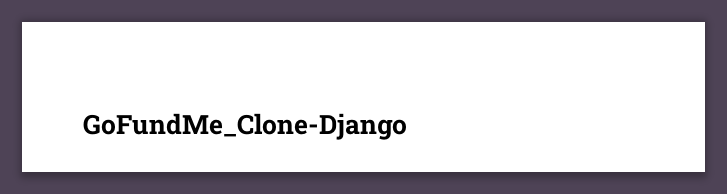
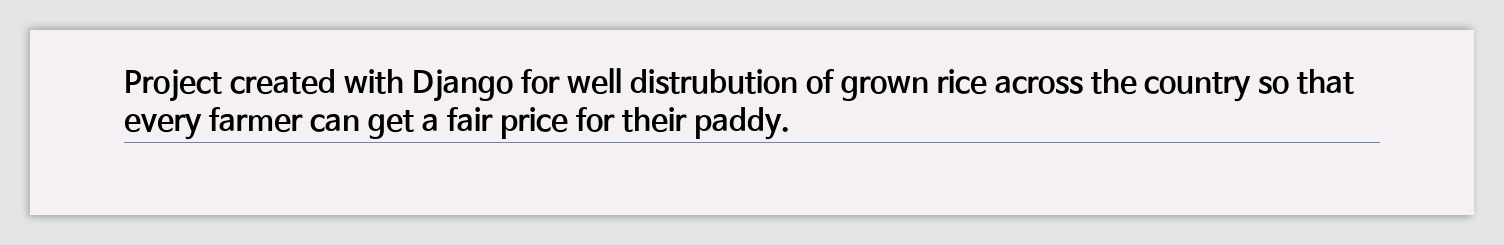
[83,113,407,140] GoFundMe_Clone-Django -> [124,68,1355,102] [124,107,790,140] Project created with Django for well distrubution of grown rice across the country so that every farmer can get a fair price for their paddy.

